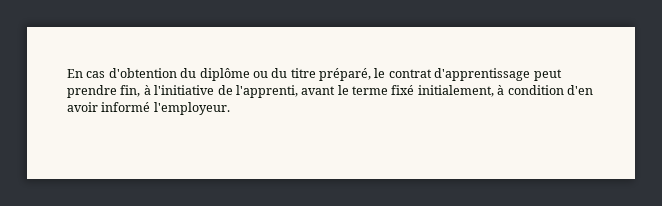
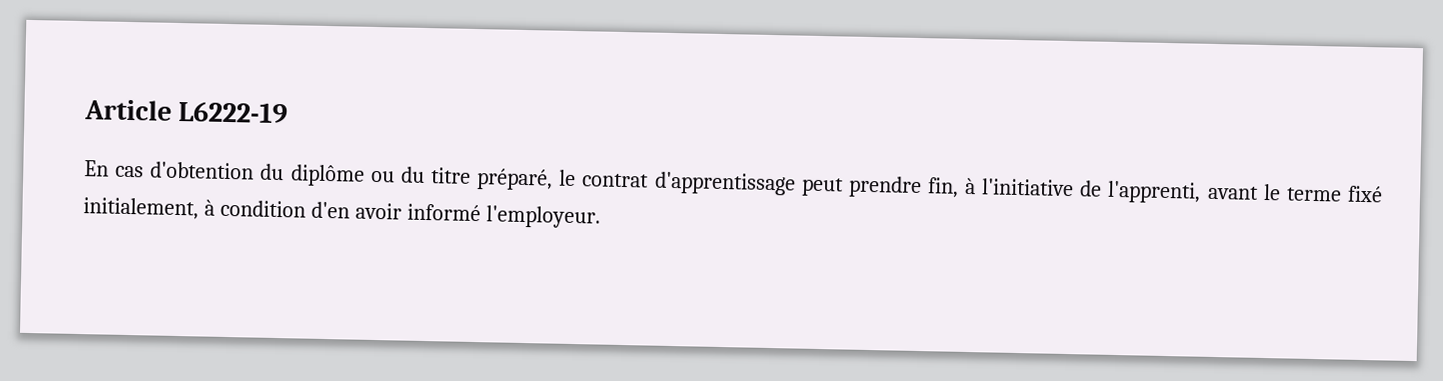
(67, 73) none -> [84,99,289,124] Article L6222-19 //

